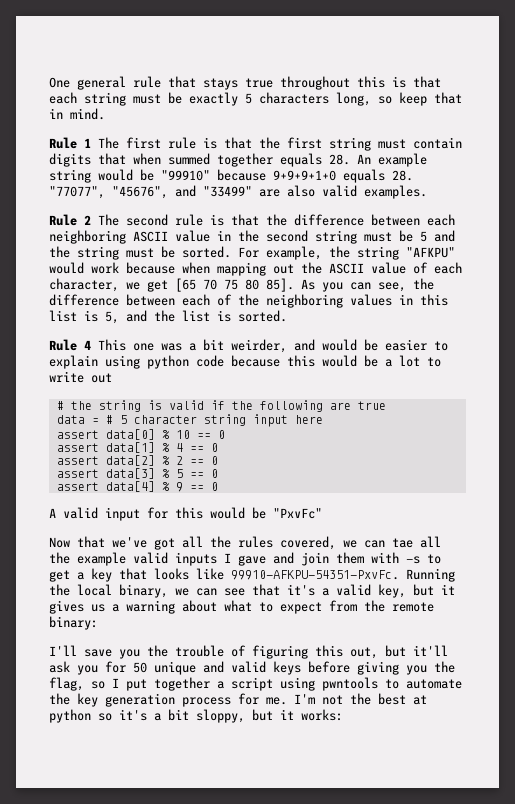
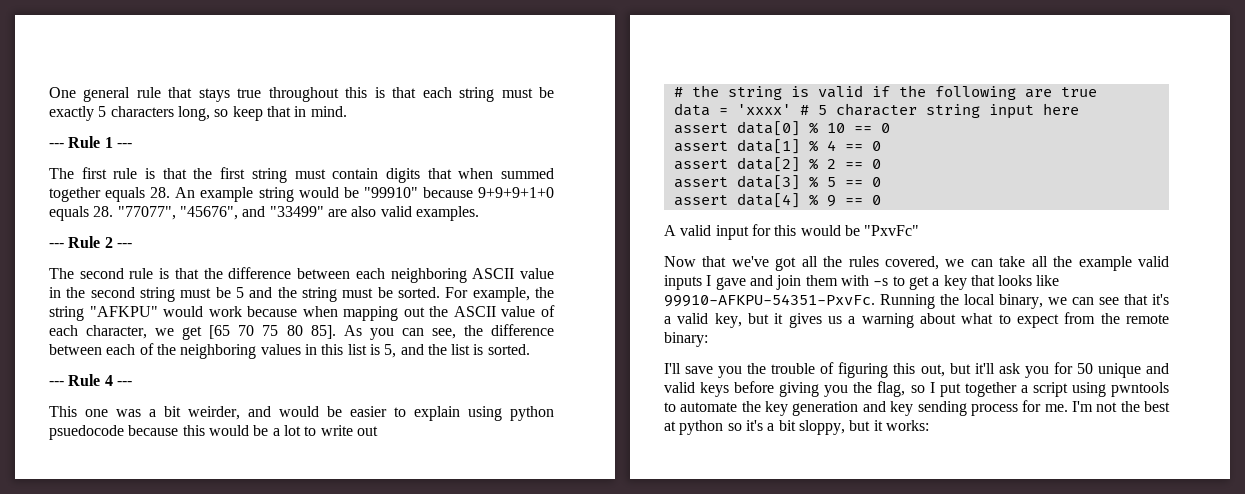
(105, 114) none -> [49,143,64,148] ---
(91, 143) none -> [116,143,132,148] --- //
(427, 192) none -> [49,243,64,248] ---
(91, 220) none -> [116,243,132,248] --- //
(287, 316) none -> [49,381,64,386] ---
(91, 345) none -> [116,381,132,386] --- //
[196,355,224,367] code -> [49,425,124,440] psuedocode
(99, 421) none -> [736,104,791,115] 'xxxx'
[392,538,413,548] tae -> [999,256,1026,267] take
(175, 700) none -> [862,401,967,416] and key sending

